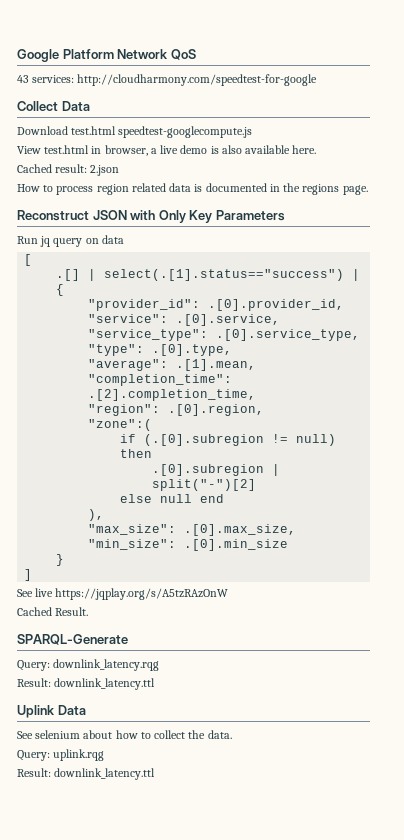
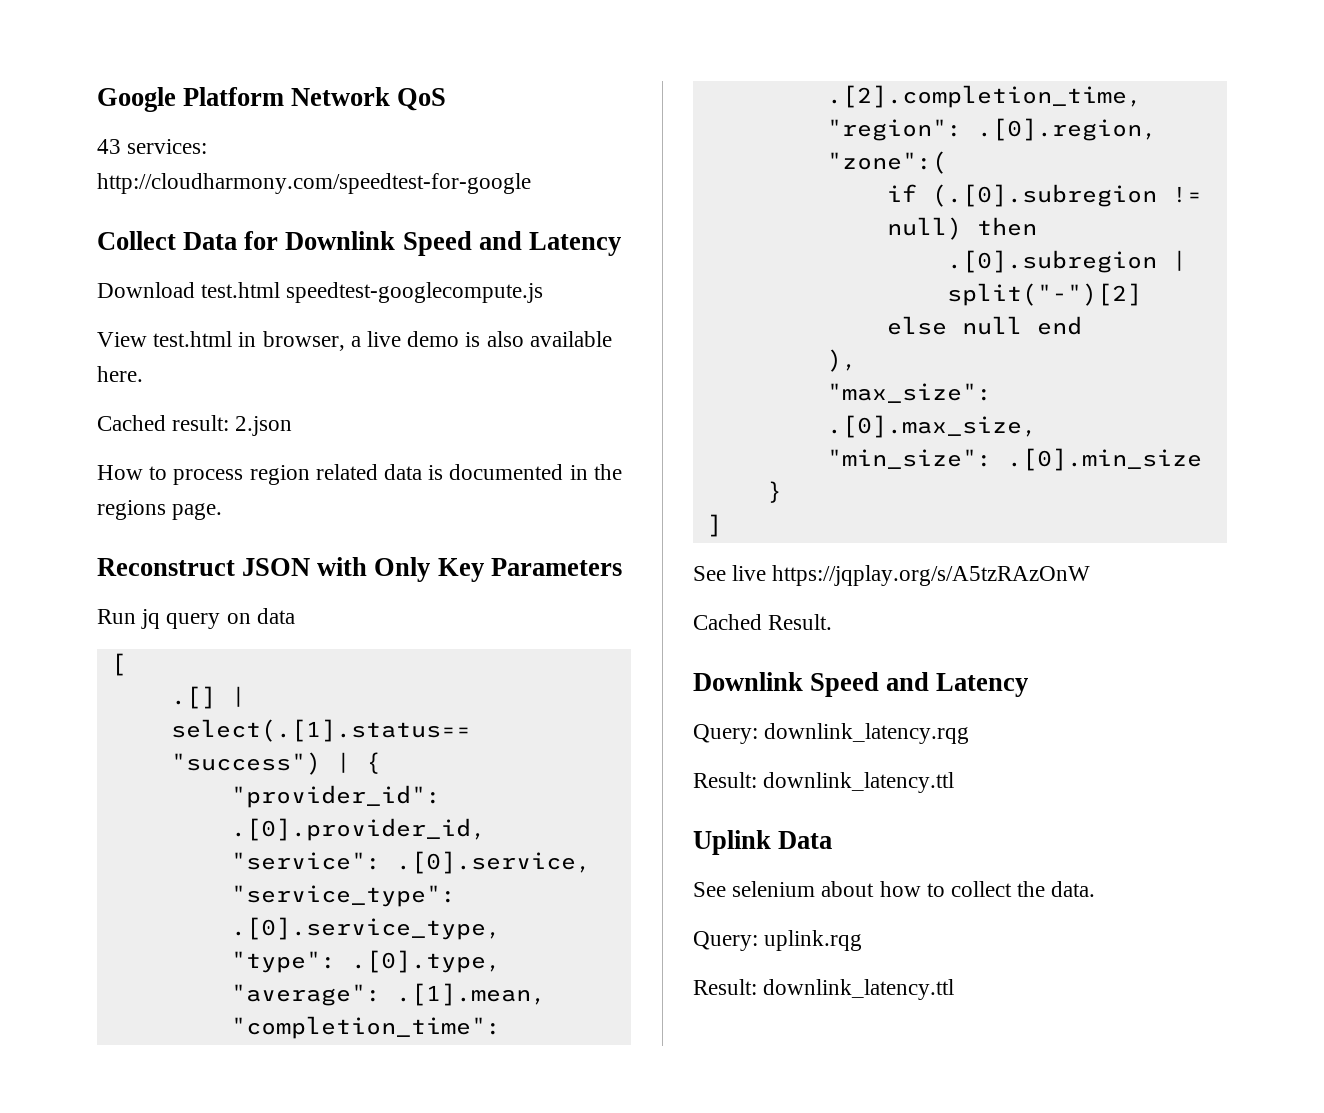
(90, 106) none -> [244,231,621,256] for Downlink Speed and Latency
[17,634,128,645] SPARQL-Generate -> [693,672,1029,697] Downlink Speed and Latency

